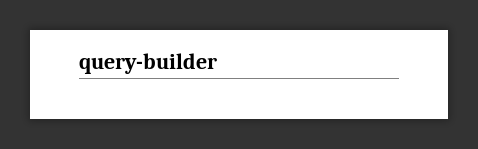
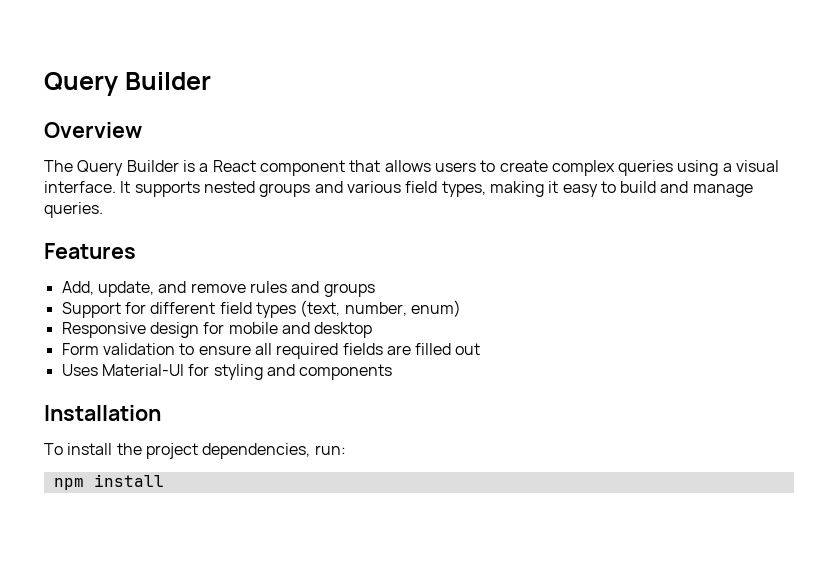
[79,53,217,74] query-builder -> [44,72,211,96] [44,122,142,138] [44,160,780,176] [44,181,753,197] [44,202,103,218] [44,243,136,259] [61,281,375,297] [61,300,461,318] [61,322,373,338] [61,343,481,359] [61,364,393,380] [44,405,161,421] [44,443,346,459] [53,474,164,490] Query Builder // Overview // The Query Builder is a React component that allows users to create complex queries using a visual interface. It supports nested groups and various field types, making it easy to build and manage queries. // Features // Add, update, and remove rules and groups // Support for different field types (text, number, enum) // Responsive design for mobile and desktop // Form validation to ensure all required fields are filled out // Uses Material-UI for styling and components // Installation // To install the project dependencies, run: // npm install

